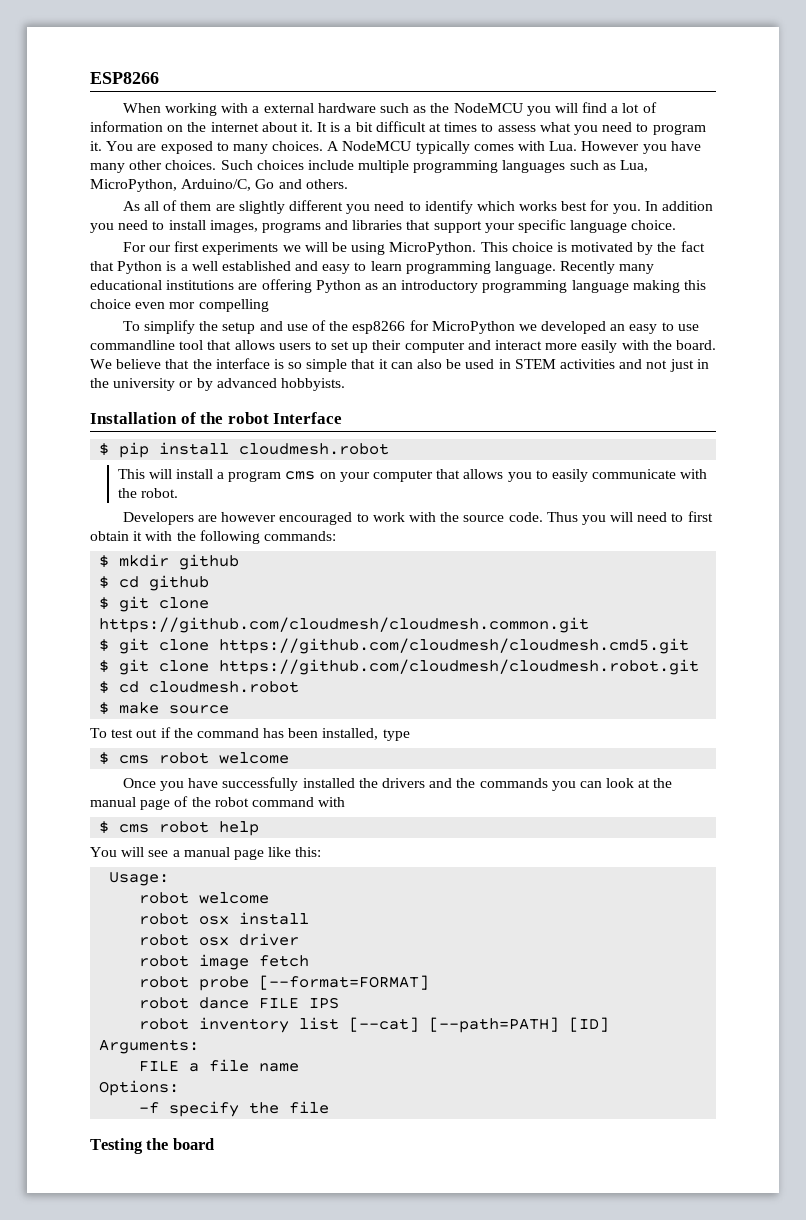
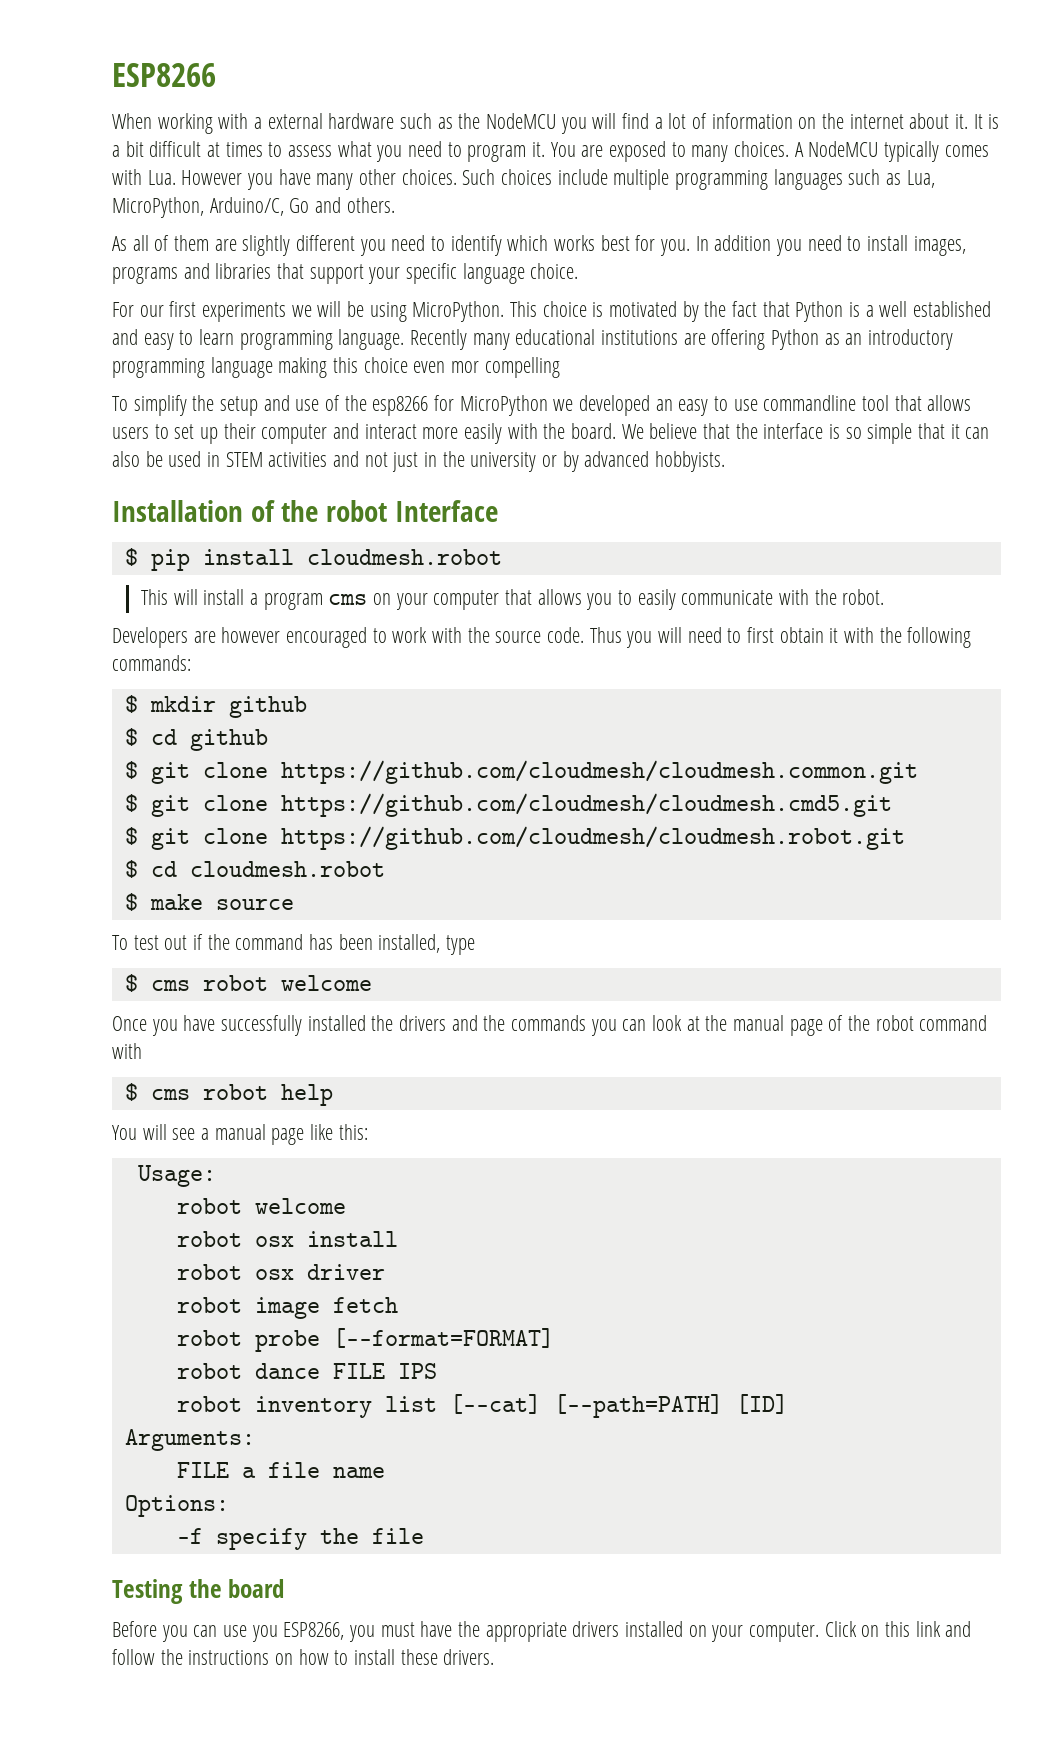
(214, 1144) none -> [112,1621,972,1642] [112,1649,495,1665] // Before you can use you ESP8266, you must have the appropriate drivers installed on your computer. Click on this link and follow the instructions on how to install these drivers.

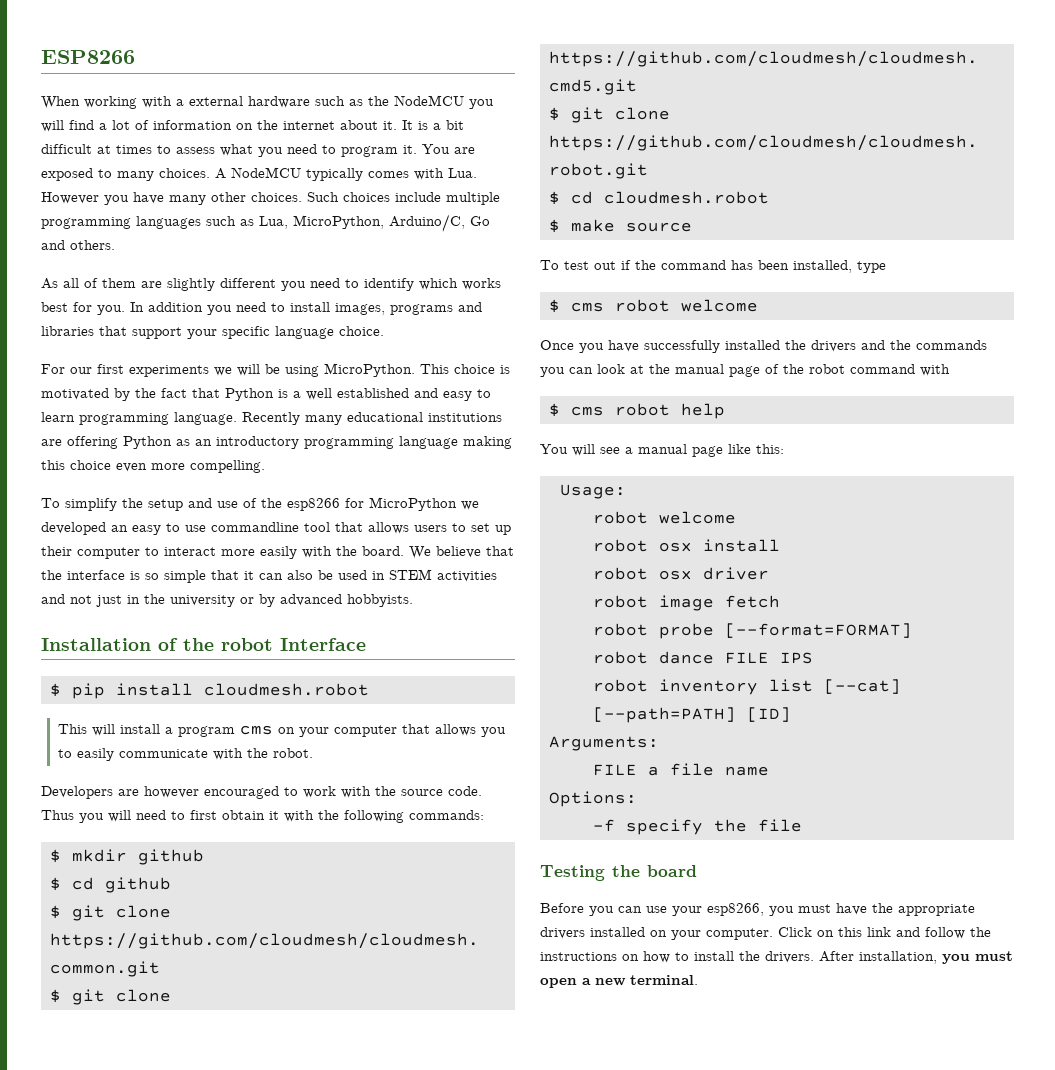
[451,357,560,378] mor compelling -> [151,460,265,473] more compelling.
[333,423,360,439] and -> [145,547,159,556] to
[251,1622,345,1642] you ESP8266, -> [672,903,764,916] your esp8266,
[400,1649,495,1665] these drivers. -> [739,951,1013,964] [540,975,698,988] the drivers. After installation, you must open a new terminal.

